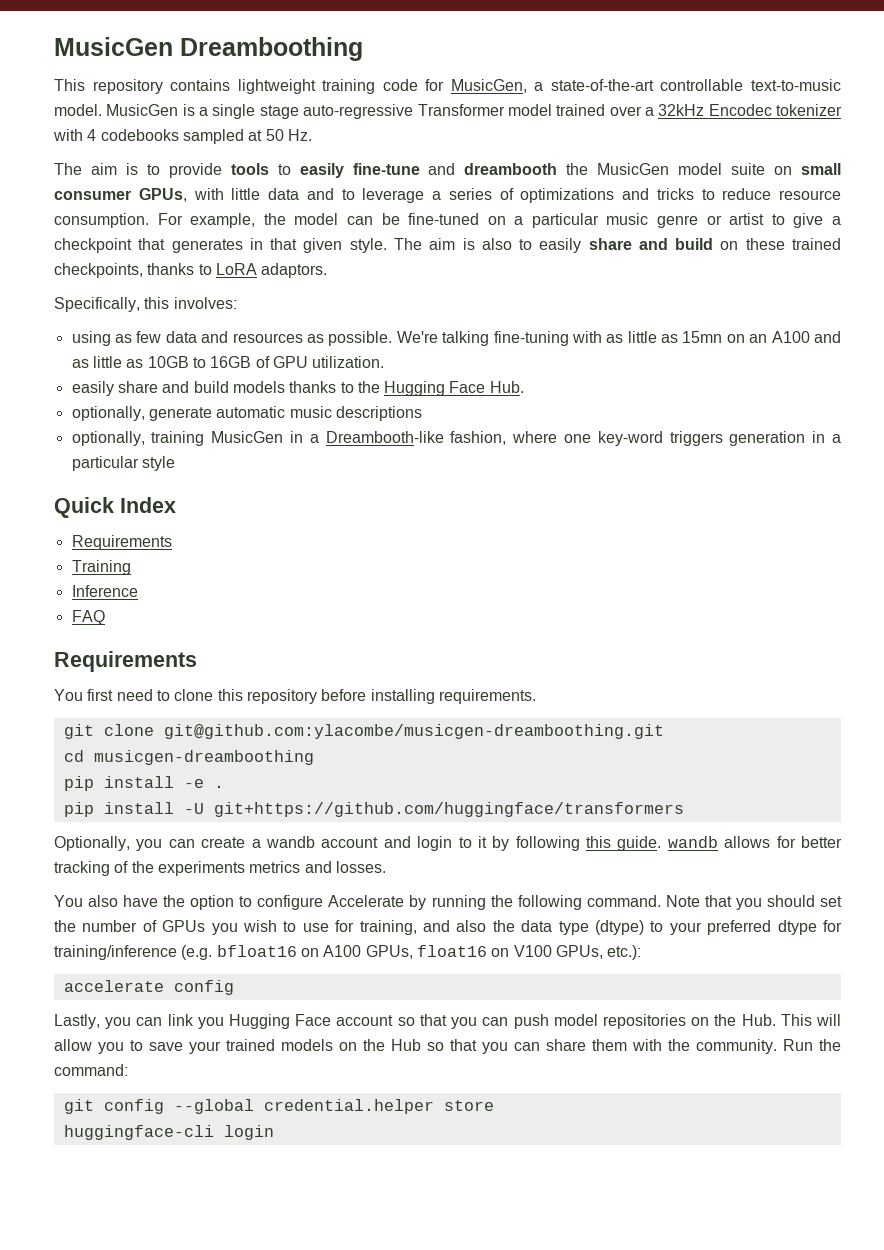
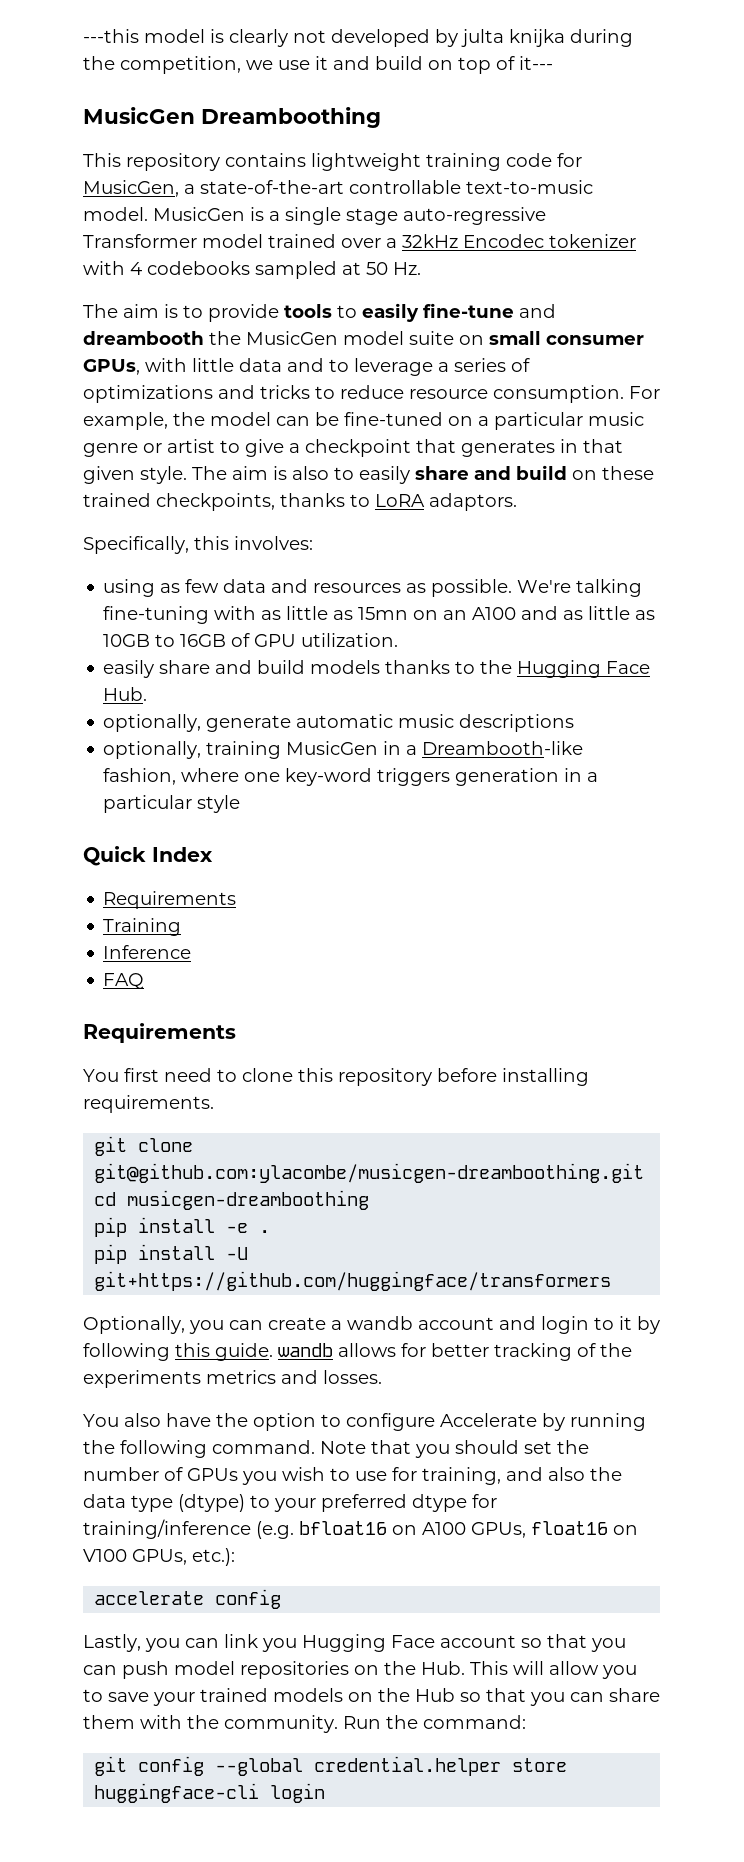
(54, 46) none -> [83,29,633,47] [83,56,553,74] ---this model is clearly not developed by julta knijka during the competition, we use it and build on top of it--- //

